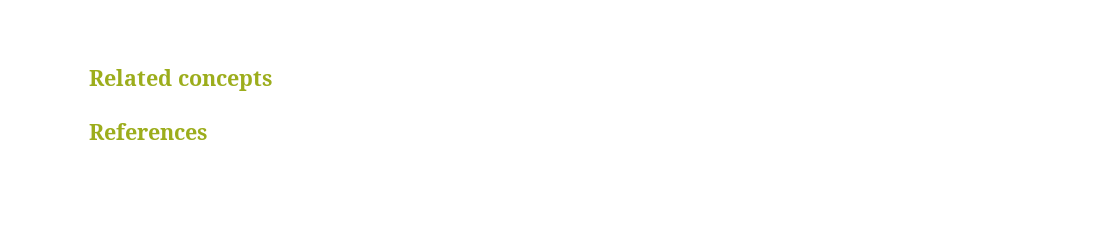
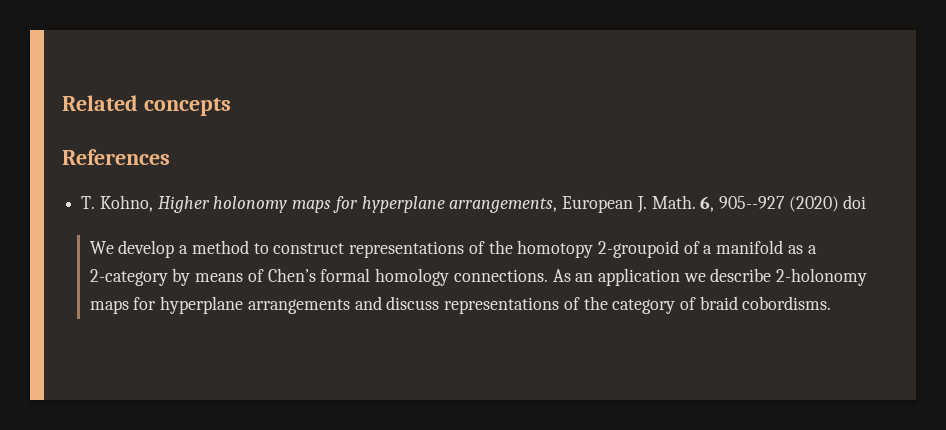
(207, 131) none -> [81,195,867,213] [89,240,817,258] [89,268,868,286] [89,296,832,314] // T. Kohno, Higher holonomy maps for hyperplane arrangements, European J. Math. 6, 905--927 (2020) doi // We develop a method to construct representations of the homotopy 2-groupoid of a manifold as a 2-category by means of Chen’s formal homology connections. As an application we describe 2-holonomy maps for hyperplane arrangements and discuss representations of the category of braid cobordisms.

